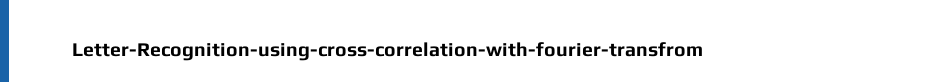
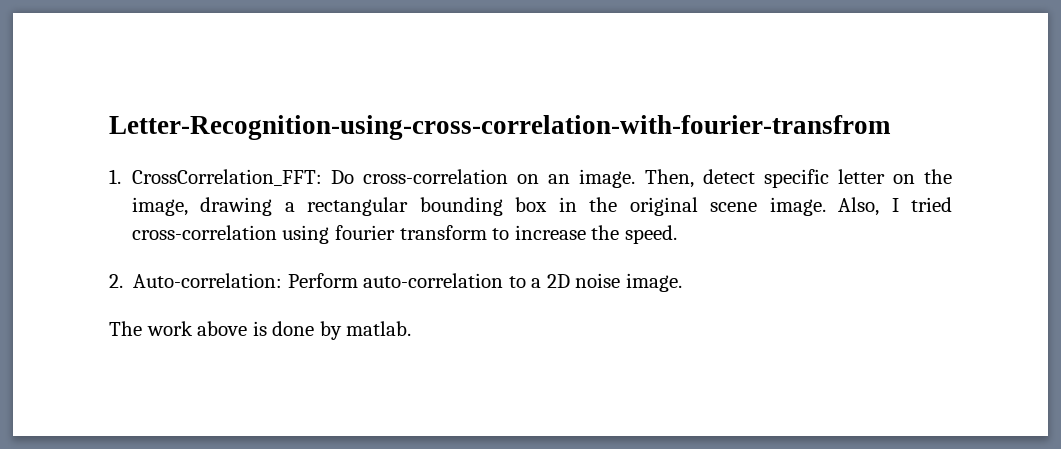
(703, 51) none -> [109,169,952,188] [131,197,952,216] [131,225,677,244] [109,273,682,292] [109,321,412,340] // 1. CrossCorrelation_FFT: Do cross-correlation on an image. Then, detect specific letter on the image, drawing a rectangular bounding box in the original scene image. Also, I tried cross-correlation using fourier transform to increase the speed. // 2. Auto-correlation: Perform auto-correlation to a 2D noise image. // The work above is done by matlab.

